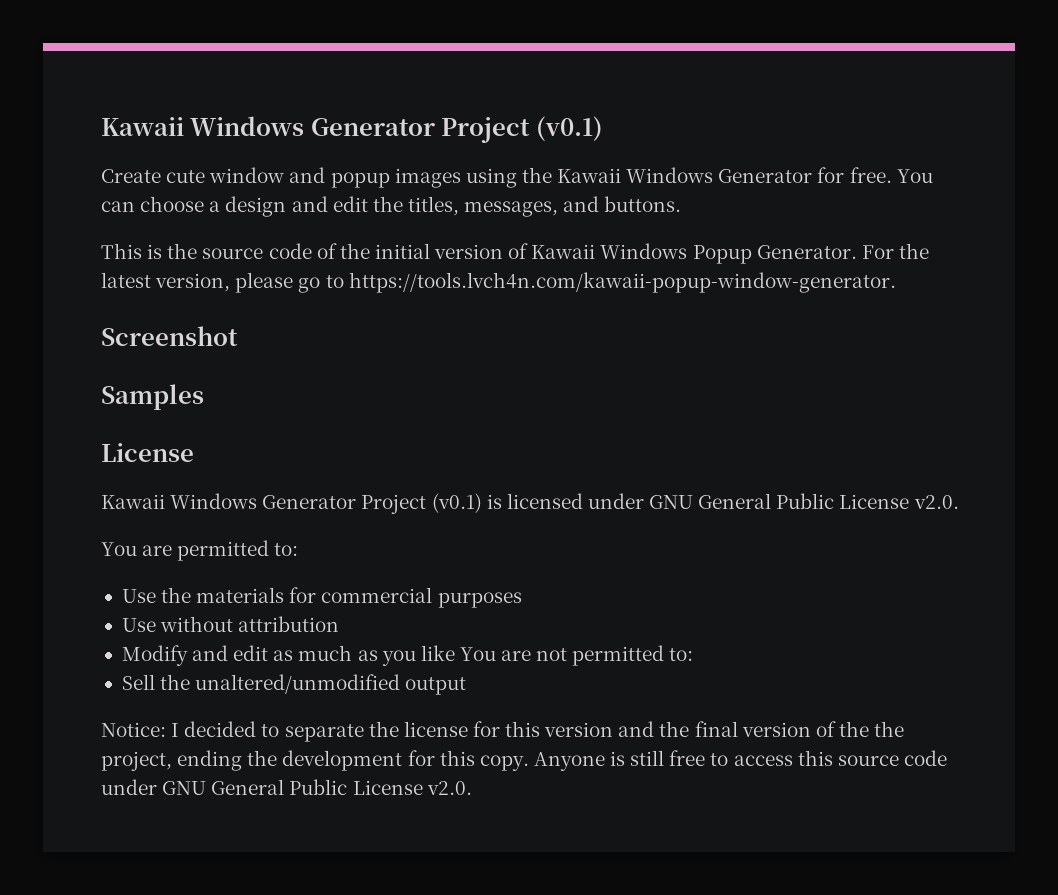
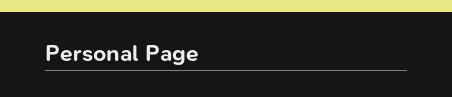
[101,116,603,143] [101,167,933,188] [101,196,682,217] [101,243,929,264] [101,272,896,293] [101,326,238,346] [101,384,204,410] [101,443,194,462] [101,493,959,514] [101,540,299,561] [121,587,522,608] [121,616,340,632] [121,645,694,666] [121,674,467,695] [101,721,905,742] [101,750,947,771] [101,779,472,795] Kawaii Windows Generator Project (v0.1) // Create cute window and popup images using the Kawaii Windows Generator for free. You can choose a design and edit the titles, messages, and buttons. // This is the source code of the initial version of Kawaii Windows Popup Generator. For the latest version, please go to https://tools.lvch4n.com/kawaii-popup-window-generator. // Screenshot // Samples // License // Kawaii Windows Generator Project (v0.1) is licensed under GNU General Public License v2.0. // You are permitted to: // Use the materials for commercial purposes // Use without attribution // Modify and edit as much as you like You are not permitted to: // Sell the unaltered/unmodified output // Notice: I decided to separate the license for this version and the final version of the the project, ending the development for this copy. Anyone is still free to access this source code under GNU General Public License v2.0. -> [45,45,200,65] Personal Page

